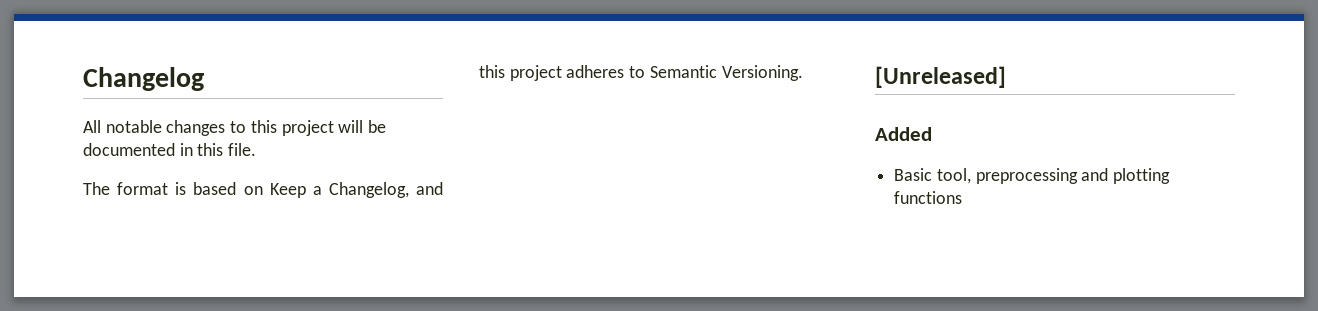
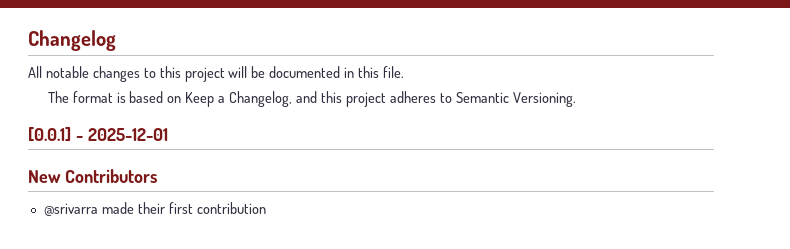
[875,66,1006,88] [875,127,932,141] [894,168,1171,184] [894,191,963,204] [Unreleased] // Added // Basic tool, preprocessing and plotting functions -> [28,127,168,142] [28,169,157,183] [43,202,266,216] [0.0.1] - 2025-12-01 // New Contributors // @srivarra made their first contribution

